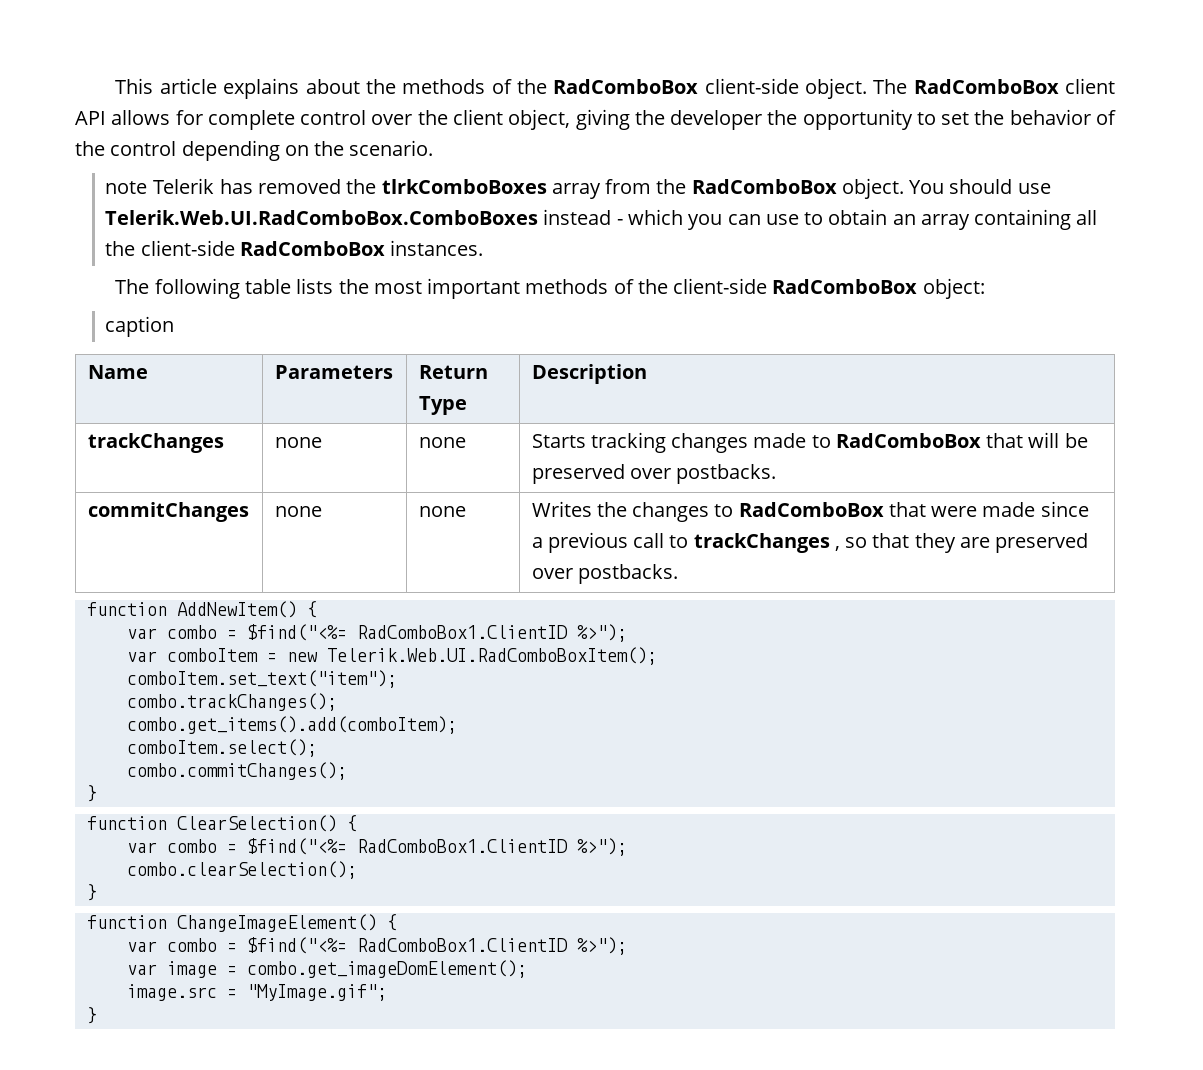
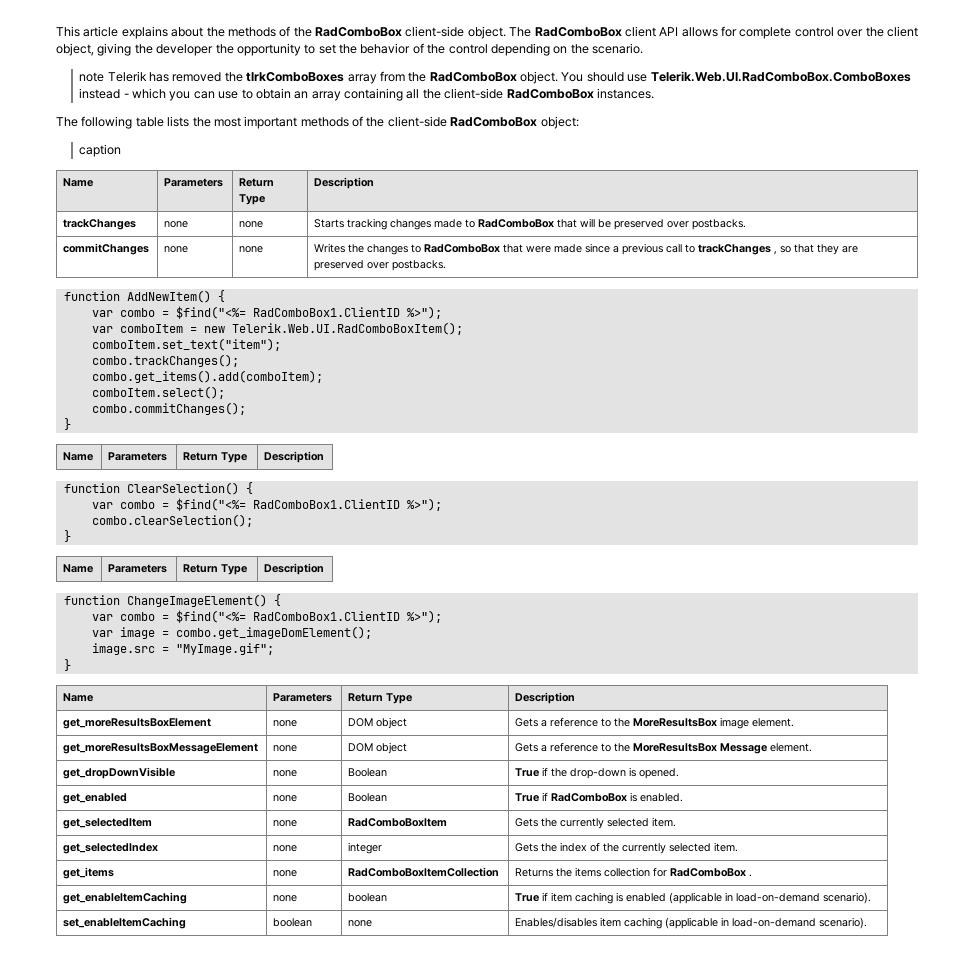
(97, 793) none -> [63,452,94,461] [108,452,168,461] [183,452,248,463] [264,451,325,463] // Name | Parameters | Return Type | Description
(97, 892) none -> [63,564,94,573] [108,564,168,573] [183,564,248,575] [264,563,325,575] // Name | Parameters | Return Type | Description
(97, 1015) none -> [63,693,94,702] [273,693,333,702] [348,693,413,704] [515,692,576,704] [63,718,212,729] [273,720,298,727] [348,717,408,729] [515,717,795,729] [63,743,259,754] [273,745,298,752] [348,742,408,754] [515,742,813,754] [63,767,176,779] [273,770,298,777] [348,768,388,777] [515,767,680,779] [63,793,128,804] [273,795,298,802] [348,793,388,802] [515,792,684,802] [63,818,153,829] [273,820,298,827] [348,818,448,827] [515,817,677,829] [63,843,159,854] [273,845,298,852] [348,842,383,854] [515,842,739,854] [63,867,115,879] [273,870,298,877] [348,867,500,877] [515,867,753,877] [63,892,188,904] [273,895,298,902] [348,893,388,902] [515,892,872,904] [63,917,187,929] [273,918,313,927] [348,920,373,927] [515,917,868,929] // Name | Parameters | Return Type | Description // get_moreResultsBoxElement | none | DOM object | Gets a reference to the MoreResultsBox image element. // get_moreResultsBoxMessageElement | none | DOM object | Gets a reference to the MoreResultsBox Message element. // get_dropDownVisible | none | Boolean | True if the drop-down is opened. // get_enabled | none | Boolean | True if RadComboBox is enabled. // get_selectedItem | none | RadComboBoxItem | Gets the currently selected item. // get_selectedIndex | none | integer | Gets the index of the currently selected item. // get_items | none | RadComboBoxItemCollection | Returns the items collection for RadComboBox . // get_enableItemCaching | none | boolean | True if item caching is enabled (applicable in load-on-demand scenario). // set_enableItemCaching | boolean | none | Enables/disables item caching (applicable in load-on-demand scenario).

